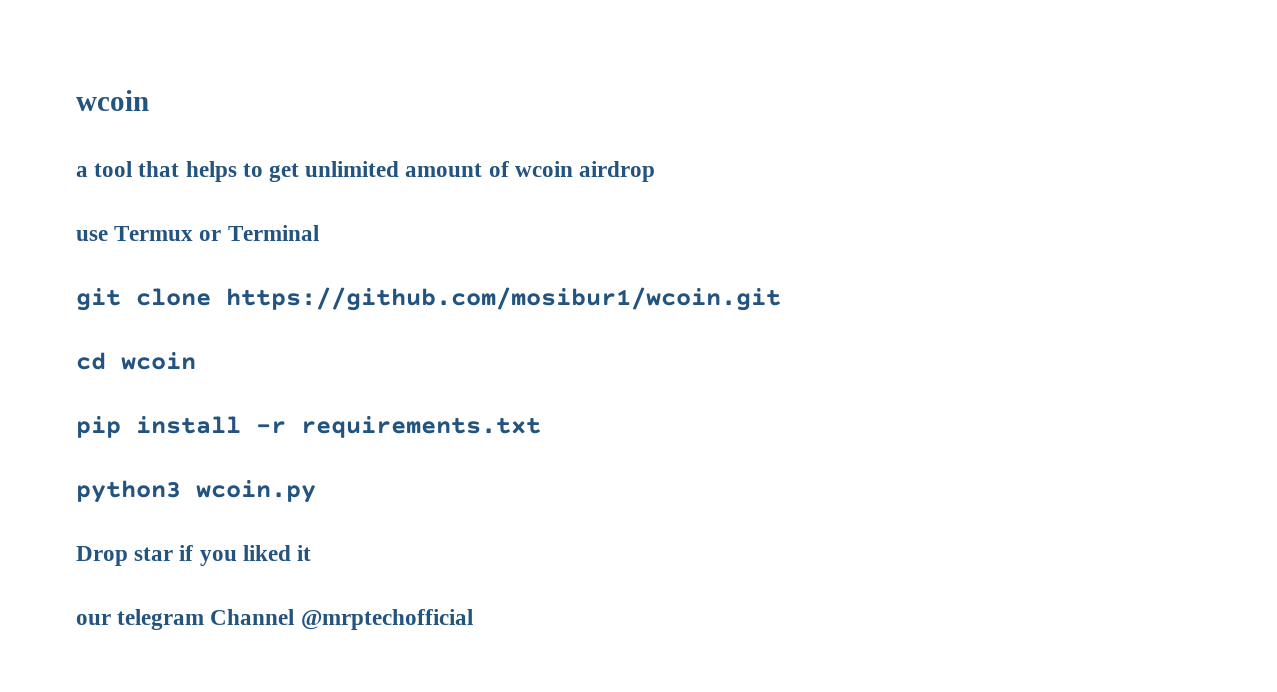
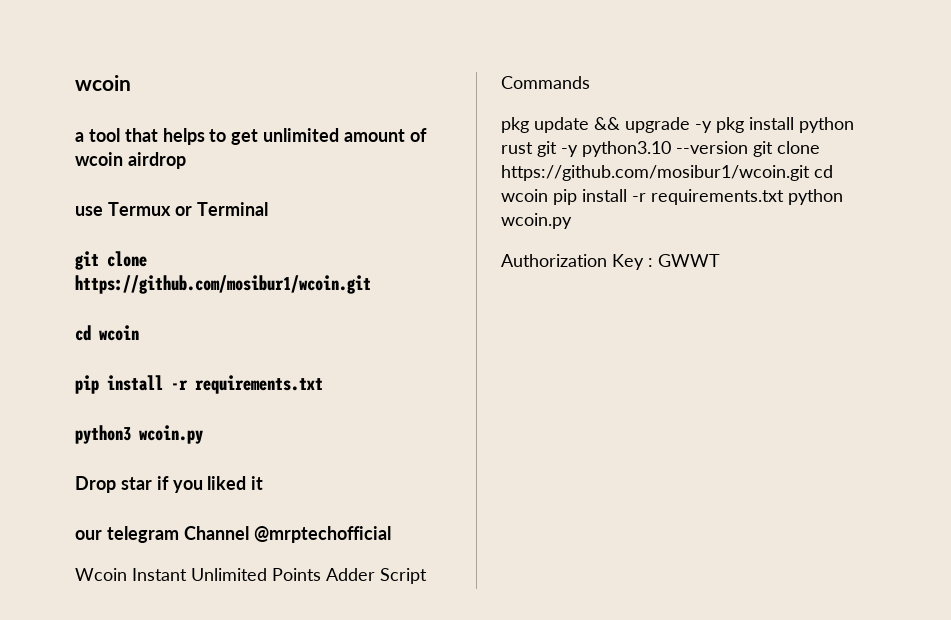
(473, 619) none -> [75,568,427,584] [501,76,590,89] [501,117,854,133] [501,141,820,157] [501,165,833,181] [501,189,843,205] [501,213,572,229] [501,254,720,270] // Wcoin Instant Unlimited Points Adder Script Commands // pkg update && upgrade -y pkg install python rust git -y python3.10 --version git clone https://github.com/mosibur1/wcoin.git cd wcoin pip install -r requirements.txt python wcoin.py // Authorization Key : GWWT

